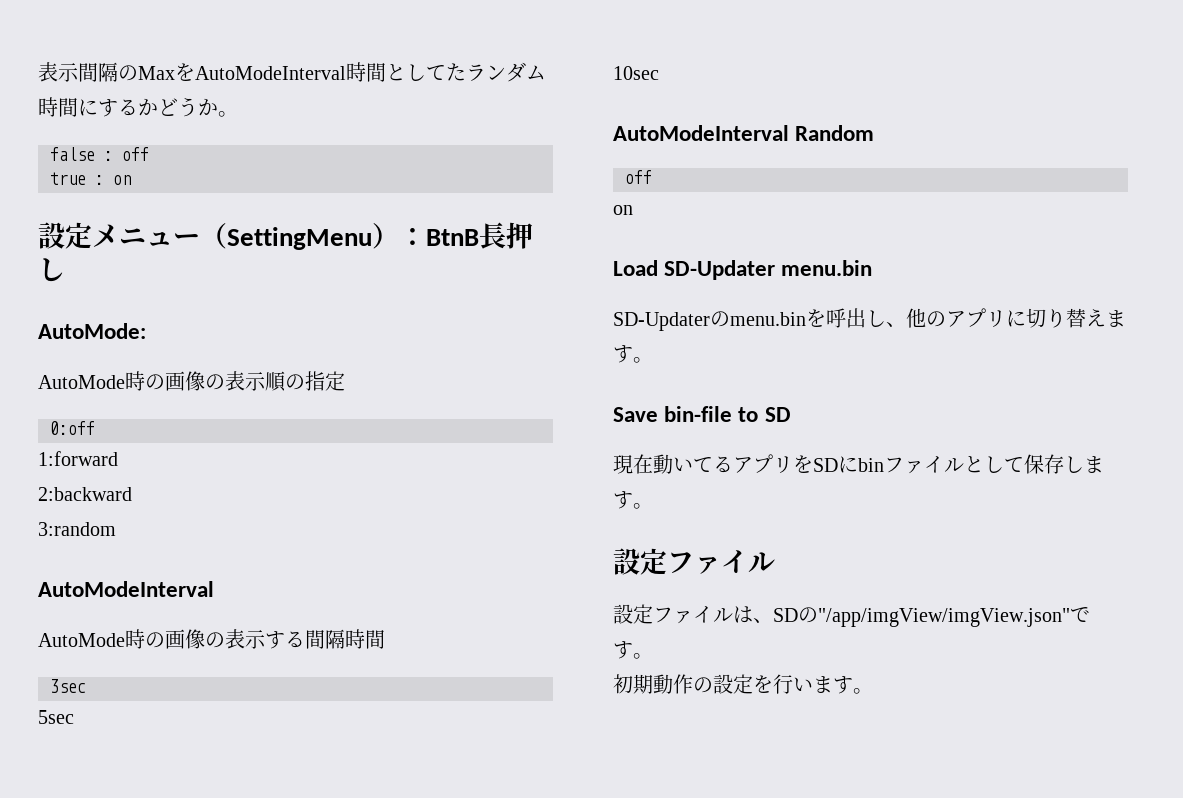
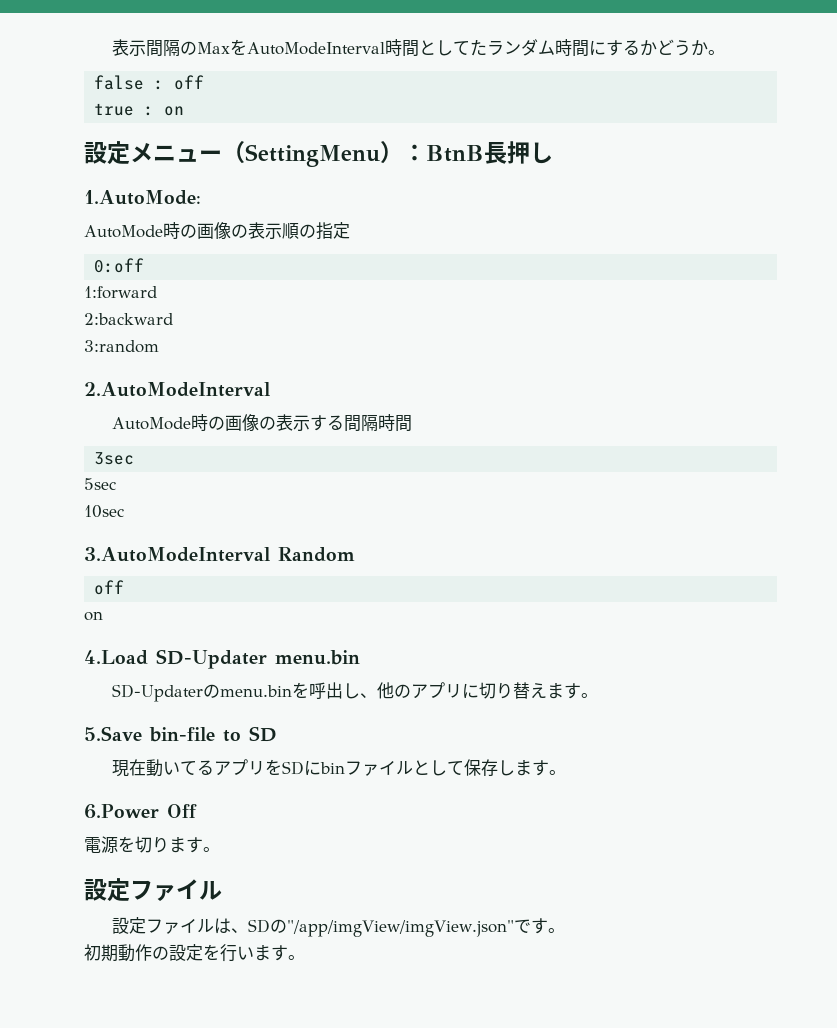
[38,323,146,339] AutoMode: -> [84,190,201,205] 1.AutoMode:
[38,581,214,597] AutoModeInterval -> [84,382,270,397] 2.AutoModeInterval
[613,125,789,141] AutoModeInterval -> [84,547,270,562] 3.AutoModeInterval
[613,260,658,276] Load -> [84,650,148,665] 4.Load
[613,407,658,422] Save -> [84,726,142,741] 5.Save
(653, 506) none -> [84,804,197,819] [84,836,220,854] // 6.Power Off // 電源を切ります。

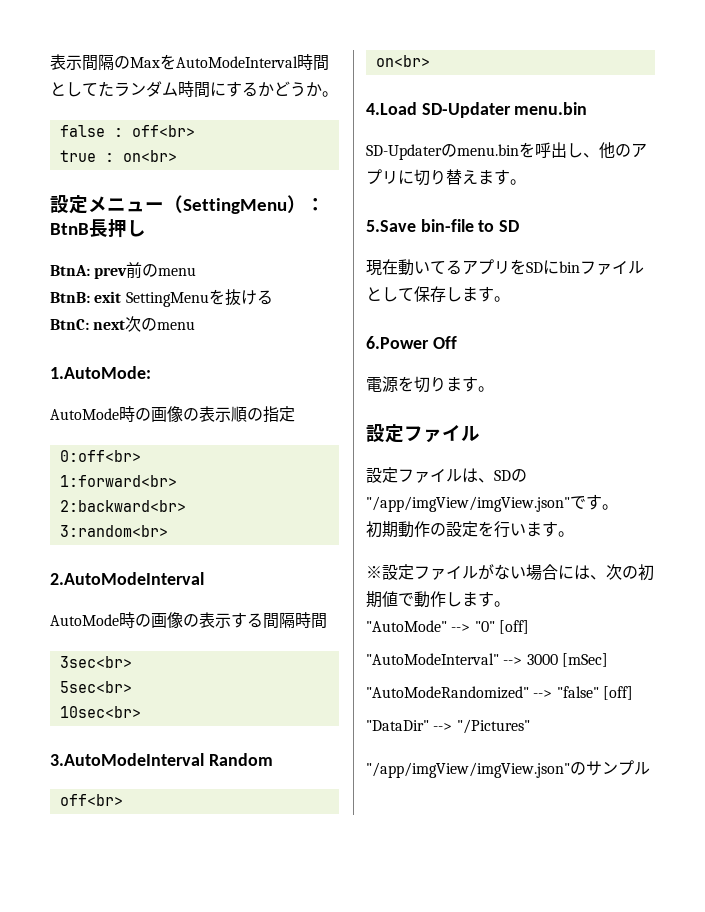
[174,75,205,90] off -> [131,125,195,137] off<br>
[164,106,185,116] on -> [122,150,177,162] on<br>
(553, 153) none -> [50,262,197,279] [50,289,273,307] [50,316,196,332] // BtnA: prev前のmenu // BtnB: exit SettingMenuを抜ける // BtnC: next次のmenu
[94,258,145,273] [84,286,157,299] [84,313,173,325] [84,340,159,353] 0:off // 1:forward // 2:backward // 3:random -> [59,450,141,462] [59,475,177,487] [59,500,186,512] [59,525,168,537] 0:off<br> // 1:forward<br> // 2:backward<br> // 3:random<br>
[94,452,135,465] [84,478,116,490] [84,505,124,518] 3sec // 5sec // 10sec -> [59,656,132,668] [59,681,132,693] [59,706,141,718] 3sec<br> // 5sec<br> // 10sec<br>
[94,580,125,595] [84,611,103,621] off // on -> [59,794,123,806] [375,55,430,67] off<br> // on<br>
(305, 957) none -> [366,564,654,581] [366,591,510,608] [366,620,529,634] [366,653,608,667] [366,686,633,700] [366,719,530,734] [366,760,650,778] // ※設定ファイルがない場合には、次の初期値で動作します。 // "AutoMode" --> "0" [off] // "AutoModeInterval" --> 3000 [mSec] // "AutoModeRandomized" --> "false" [off] // "DataDir" --> "/Pictures" // "/app/imgView/imgView.json"のサンプル

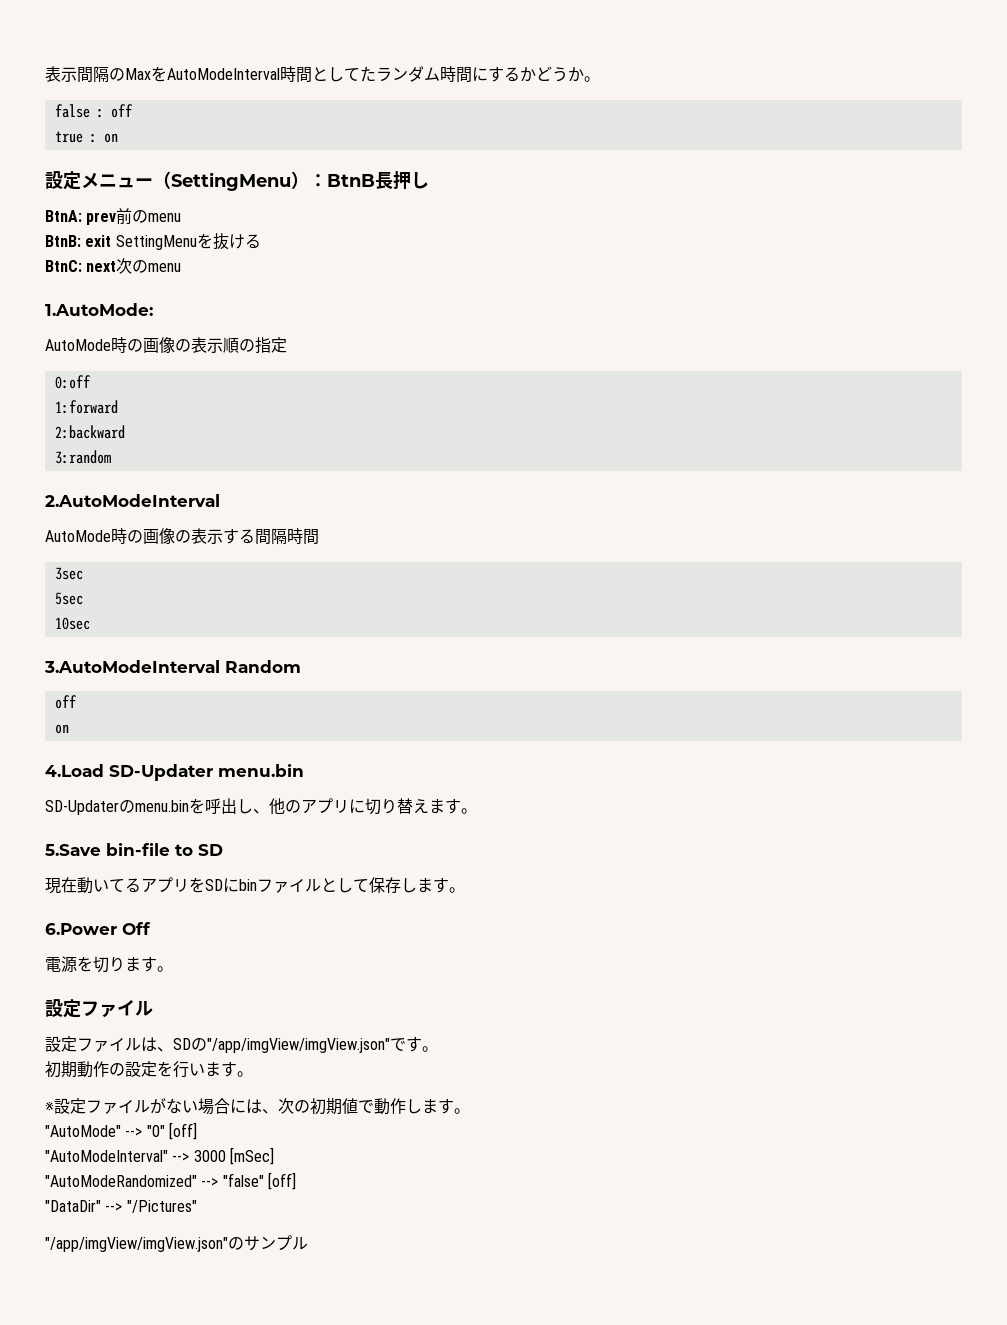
[131,125,195,137] off<br> -> [110,104,133,118] off
[122,150,177,162] on<br> -> [103,133,118,143] on
[59,450,141,462] [59,475,177,487] [59,500,186,512] [59,525,168,537] 0:off<br> // 1:forward<br> // 2:backward<br> // 3:random<br> -> [54,375,91,389] [54,400,118,414] [54,425,125,439] [54,450,111,464] 0:off // 1:forward // 2:backward // 3:random
[59,656,132,668] [59,681,132,693] [59,706,141,718] 3sec<br> // 5sec<br> // 10sec<br> -> [54,567,83,580] [54,592,83,605] [54,617,90,630] 3sec // 5sec // 10sec
[59,794,123,806] [375,55,430,67] off<br> // on<br> -> [54,695,77,709] [54,724,69,734] off // on

